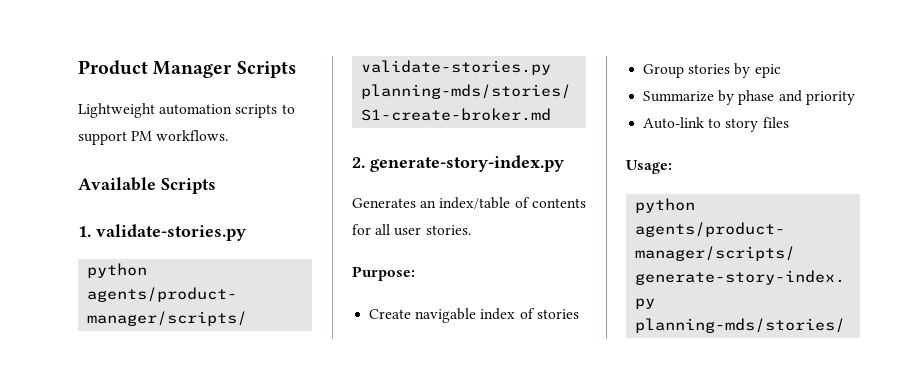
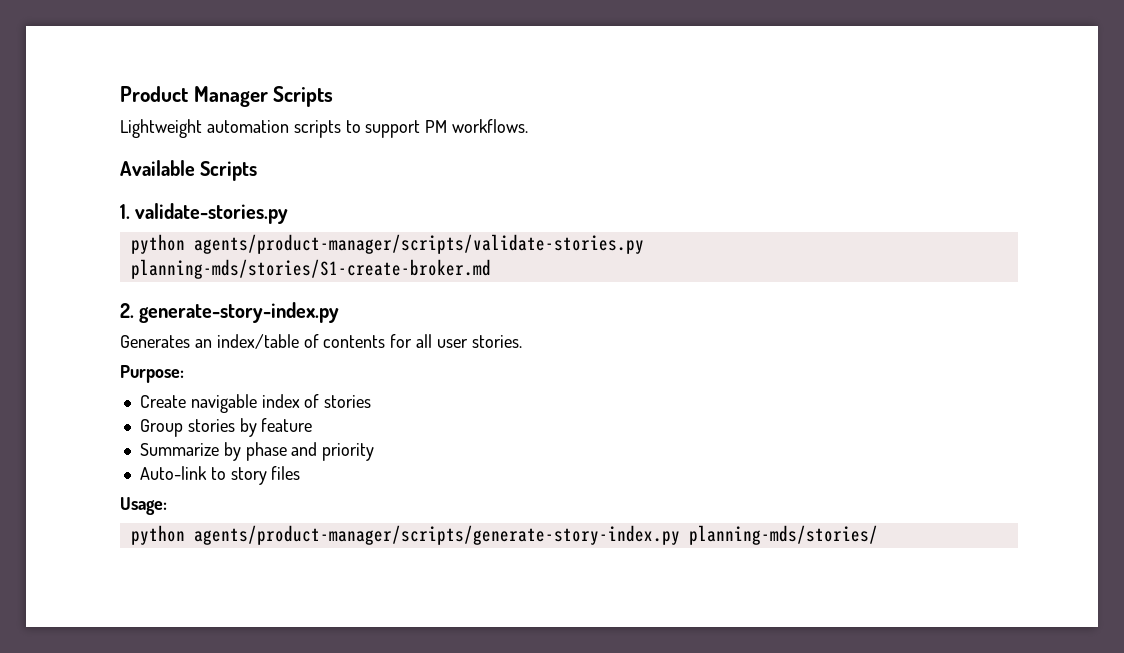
[754,64,781,78] epic -> [261,418,313,432] feature

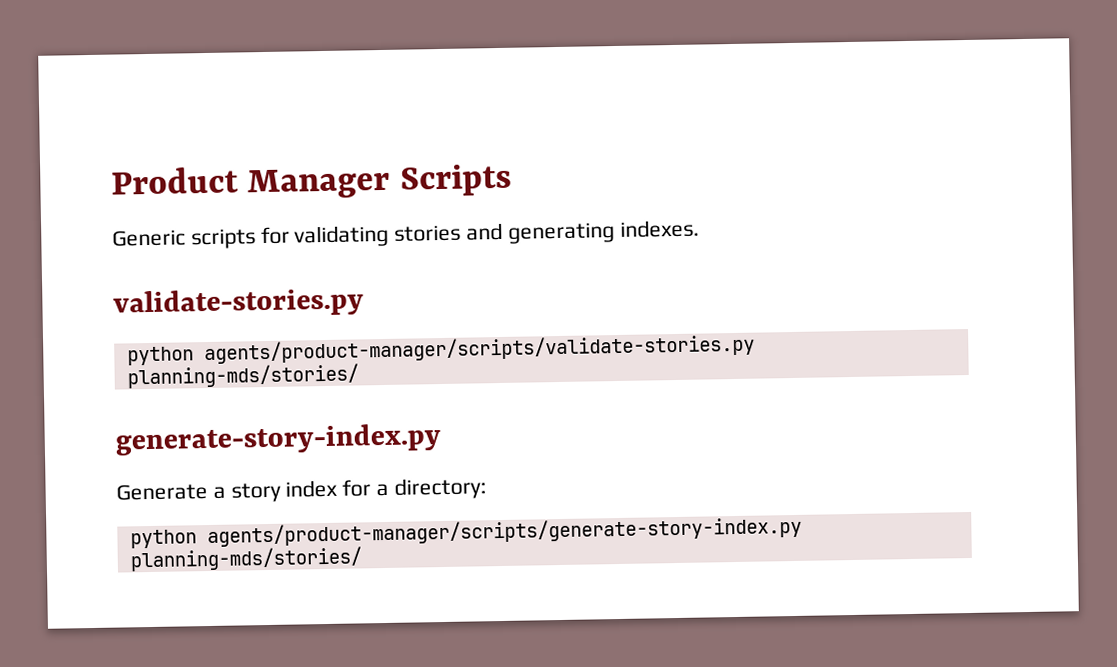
[120,119,529,138] [120,160,258,181] [120,204,130,219] Lightweight automation scripts to support PM workflows. // Available Scripts // 1. -> [112,219,700,250] Generic scripts for validating stories and generating indexes. //
[130,259,491,279] [120,303,134,318] planning-mds/stories/S1-create-broker.md // 2. -> [126,363,359,389] planning-mds/stories/ //
[120,334,522,349] [120,365,184,383] [139,394,372,413] [139,418,313,437] [139,442,375,461] [139,466,301,485] [120,497,167,515] Generates an index/table of contents for all user stories. // Purpose: // Create navigable index of stories // Group stories by feature // Summarize by phase and priority // Auto-link to story files // Usage: -> [116,477,487,503] Generate a story index for a directory:

